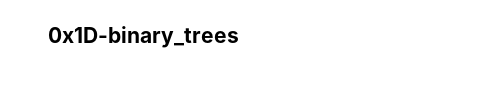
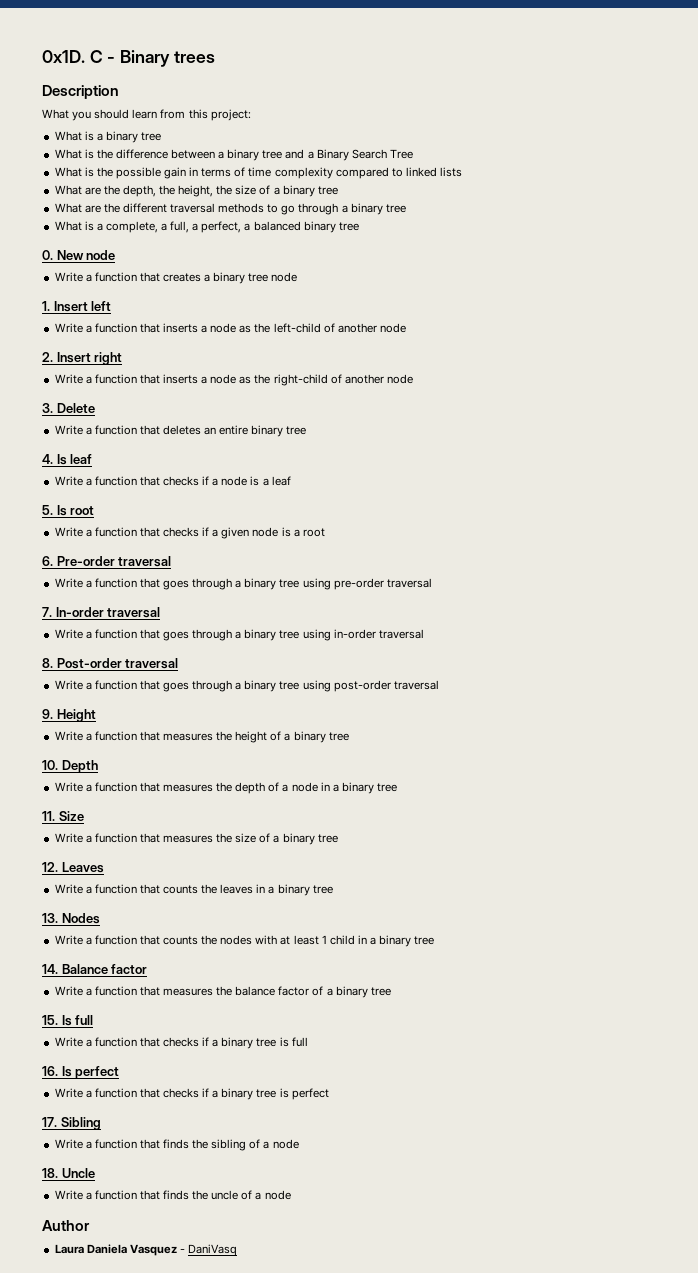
[48,26,239,48] 0x1D-binary_trees -> [42,50,215,67] [42,85,119,99] [42,109,251,121] [54,131,162,143] [54,149,413,161] [54,167,463,179] [54,185,338,197] [54,203,406,215] [54,221,359,233] [42,250,116,260] [54,272,298,284] [42,301,112,312] [54,323,406,333] [42,352,123,365] [54,374,413,386] [42,403,95,413] [54,425,307,437] [42,454,93,465] [54,476,291,486] [42,505,95,516] [54,527,325,539] [42,556,172,567] [54,578,432,590] [42,607,161,618] [54,629,424,641] [42,658,179,669] [54,680,439,692] [42,709,96,722] [54,731,349,743] [42,760,98,773] [54,782,398,794] [42,811,84,821] [54,833,338,845] [42,862,104,873] [54,884,333,896] [42,913,100,924] [54,935,435,947] [42,964,148,974] [54,986,391,998] [42,1015,94,1026] [54,1037,308,1049] [42,1066,120,1079] [54,1088,329,1100] [42,1117,101,1130] [54,1139,299,1151] [42,1168,95,1178] [54,1190,291,1200] [42,1220,90,1231] [54,1244,238,1256] 0x1D. C - Binary trees // Description // What you should learn from this project: // What is a binary tree // What is the difference between a binary tree and a Binary Search Tree // What is the possible gain in terms of time complexity compared to linked lists // What are the depth, the height, the size of a binary tree // What are the different traversal methods to go through a binary tree // What is a complete, a full, a perfect, a balanced binary tree // 0. New node // Write a function that creates a binary tree node // 1. Insert left // Write a function that inserts a node as the left-child of another node // 2. Insert right // Write a function that inserts a node as the right-child of another node // 3. Delete // Write a function that deletes an entire binary tree // 4. Is leaf // Write a function that checks if a node is a leaf // 5. Is root // Write a function that checks if a given node is a root // 6. Pre-order traversal // Write a function that goes through a binary tree using pre-order traversal // 7. In-order traversal // Write a function that goes through a binary tree using in-order traversal // 8. Post-order traversal // Write a function that goes through a binary tree using post-order traversal // 9. Height // Write a function that measures the height of a binary tree // 10. Depth // Write a function that measures the depth of a node in a binary tree // 11. Size // Write a function that measures the size of a binary tree // 12. Leaves // Write a function that counts the leaves in a binary tree // 13. Nodes // Write a function that counts the nodes with at least 1 child in a binary tree // 14. Balance factor // Write a function that measures the balance factor of a binary tree // 15. Is full // Write a function that checks if a binary tree is full // 16. Is perfect // Write a function that checks if a binary tree is perfect // 17. Sibling // Write a function that finds the sibling of a node // 18. Uncle // Write a function that finds the uncle of a node // Author // Laura Daniela Vasquez - DaniVasq

